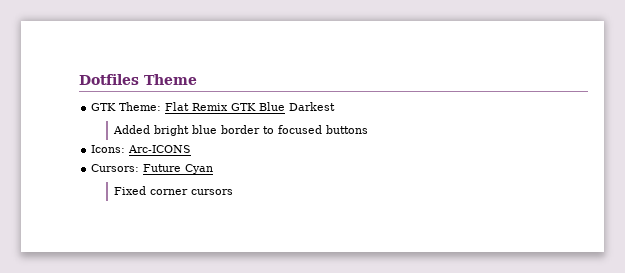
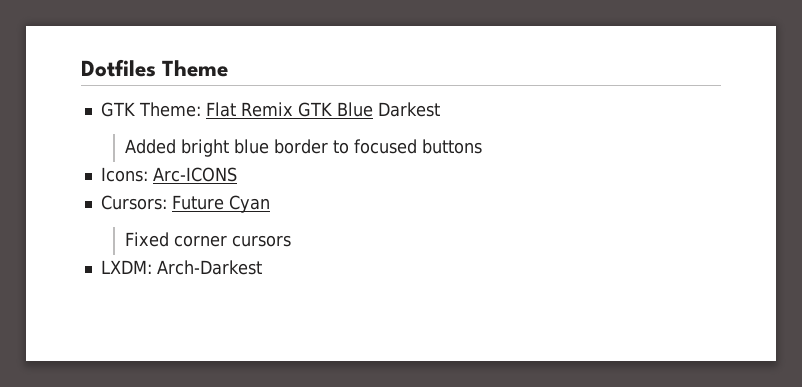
(234, 192) none -> [100,260,262,275] // LXDM: Arch-Darkest

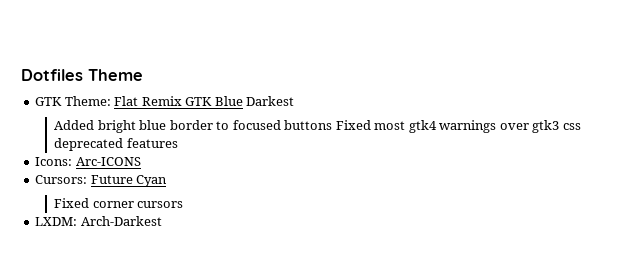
(483, 146) none -> [335,120,581,133] [54,138,178,151] Fixed most gtk4 warnings over gtk3 css deprecated features

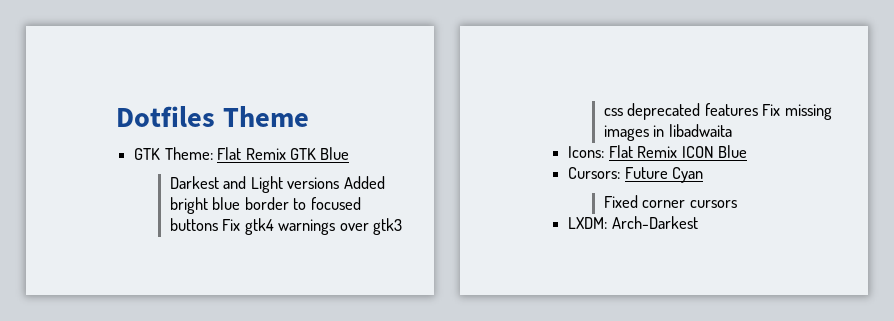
(243, 101) none -> (350, 153) //
(295, 101) // -> [223,176,340,193] and Light versions
[335,120,406,130] Fixed most -> [222,219,241,231] Fix
[35,157,141,166] // Icons: Arc-ICONS -> [762,104,832,120] [603,124,732,141] [568,145,747,158] Fix missing images in libadwaita // Icons: Flat Remix ICON Blue

